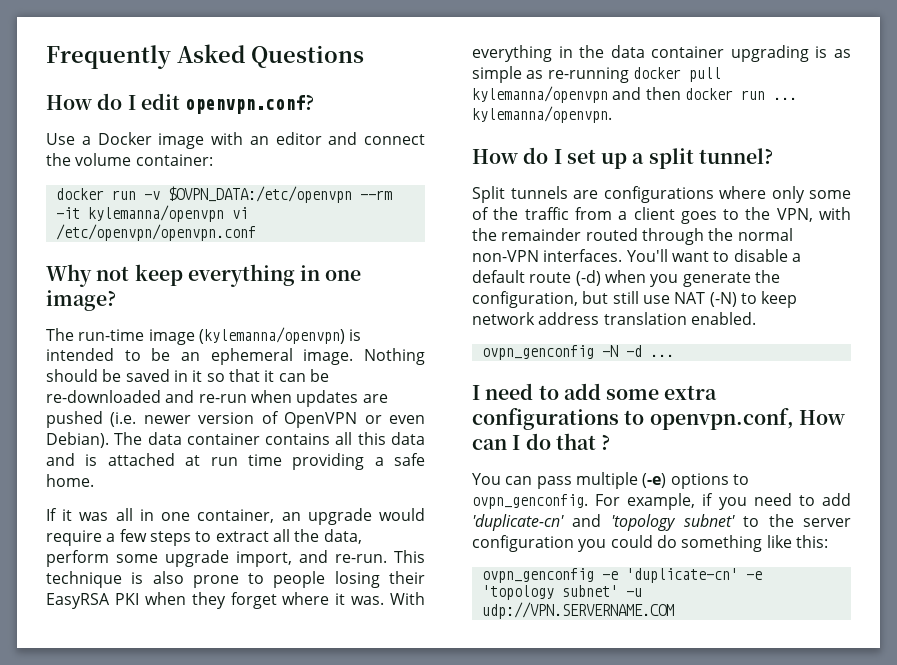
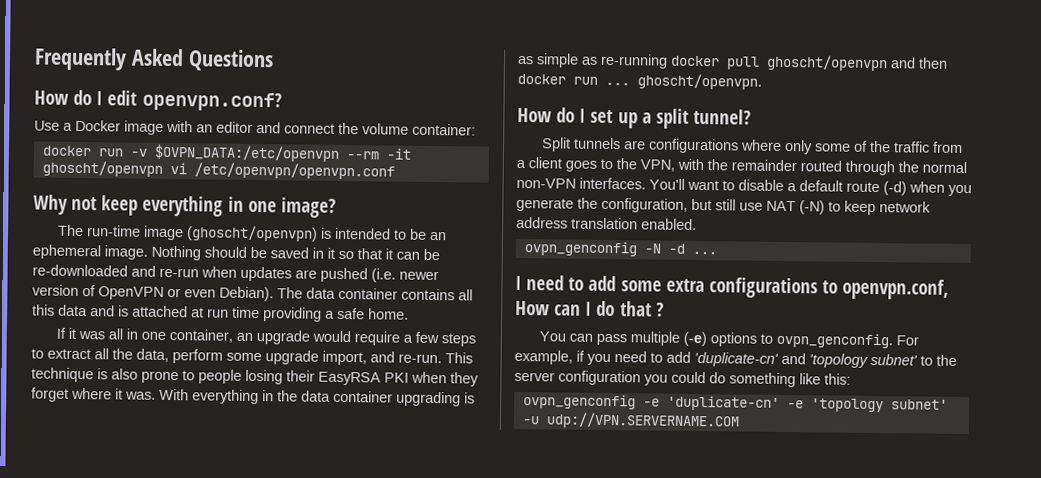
[87,205,224,222] kylemanna/openvpn -> [41,160,163,177] ghoscht/openvpn
[198,327,345,344] (kylemanna/openvpn) -> [186,225,319,242] (ghoscht/openvpn)
[472,86,608,103] kylemanna/openvpn -> [766,54,888,72] ghoscht/openvpn
[472,106,612,123] kylemanna/openvpn. -> [637,73,762,90] ghoscht/openvpn.

